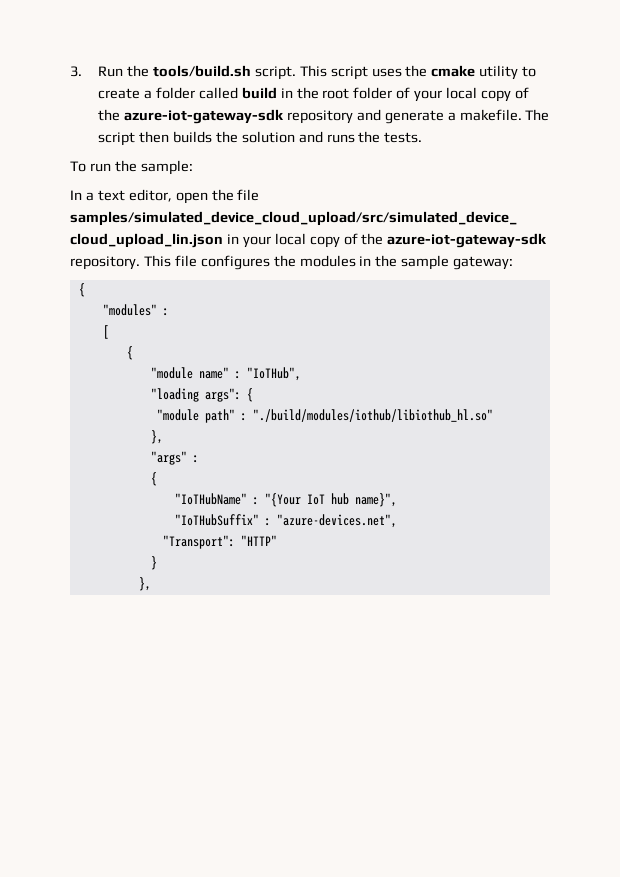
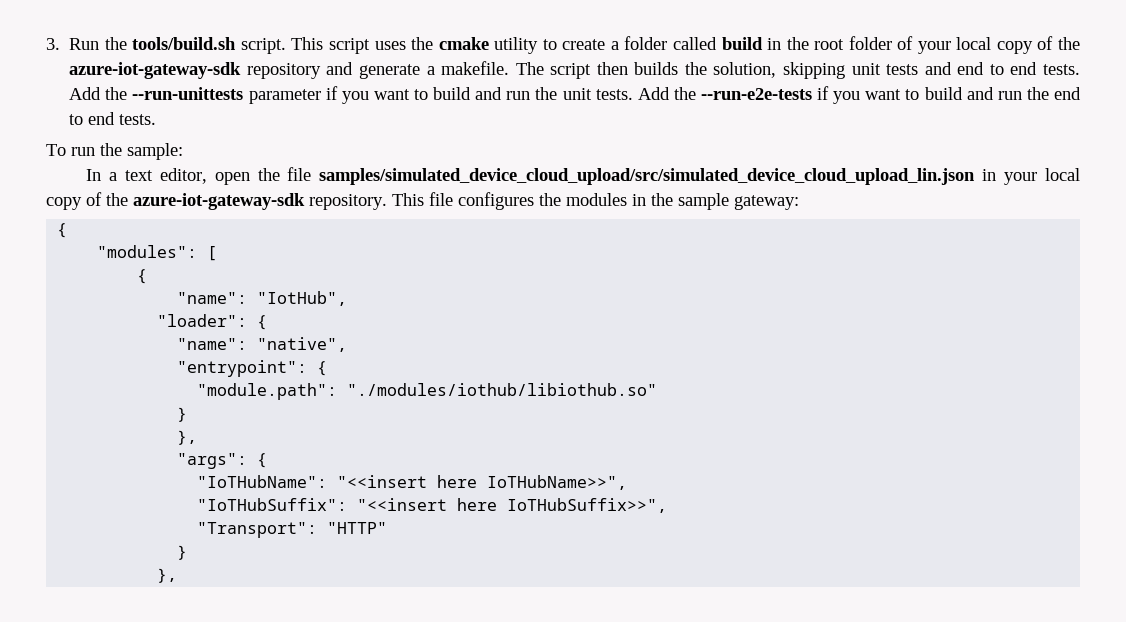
[241,131,381,143] solution and runs the -> [713,62,1080,79] [69,86,1082,104] [69,112,116,125] solution, skipping unit tests and end to end tests. Add the --run-unittests parameter if you want to build and run the unit tests. Add the --run-e2e-tests if you want to build and run the end to end
[102,304,169,316] "modules" : // -> [97,245,198,258] "modules":
[150,367,301,381] [150,388,253,402] [156,409,493,423] "module name" : "IoTHub", // "loading args": { // "module path" : "./build/modules/iothub/libiothub_hl.so" -> [177,291,348,306] [157,314,268,330] [177,337,348,352] [177,360,328,377] [197,383,658,400] [177,407,188,422] "name": "IotHub", // "loader": { // "name": "native", // "entrypoint": { // "module.path": "./modules/iothub/libiothub.so" // }
[150,451,199,465] [150,472,157,486] [174,493,397,507] [174,514,397,528] "args" : // { // "IoTHubName" : "{Your IoT hub name}", // "IoTHubSuffix" : "azure-devices.net", -> [177,453,268,469] [197,475,628,490] [197,498,668,513] "args": { // "IoTHubName": "<<insert here IoTHubName>>", // "IoTHubSuffix": "<<insert here IoTHubSuffix>>",

